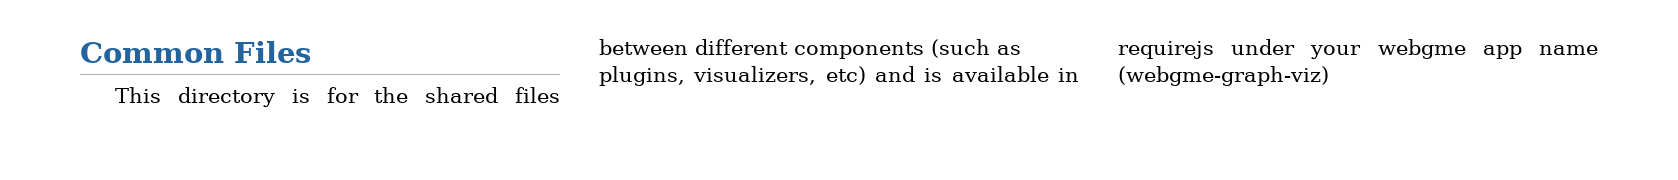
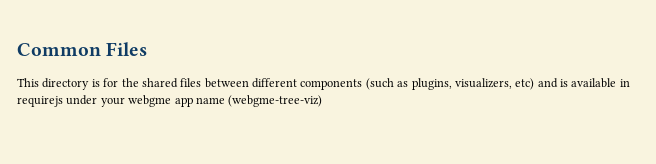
[1118,66,1329,86] (webgme-graph-viz) -> [228,95,323,107] (webgme-tree-viz)

